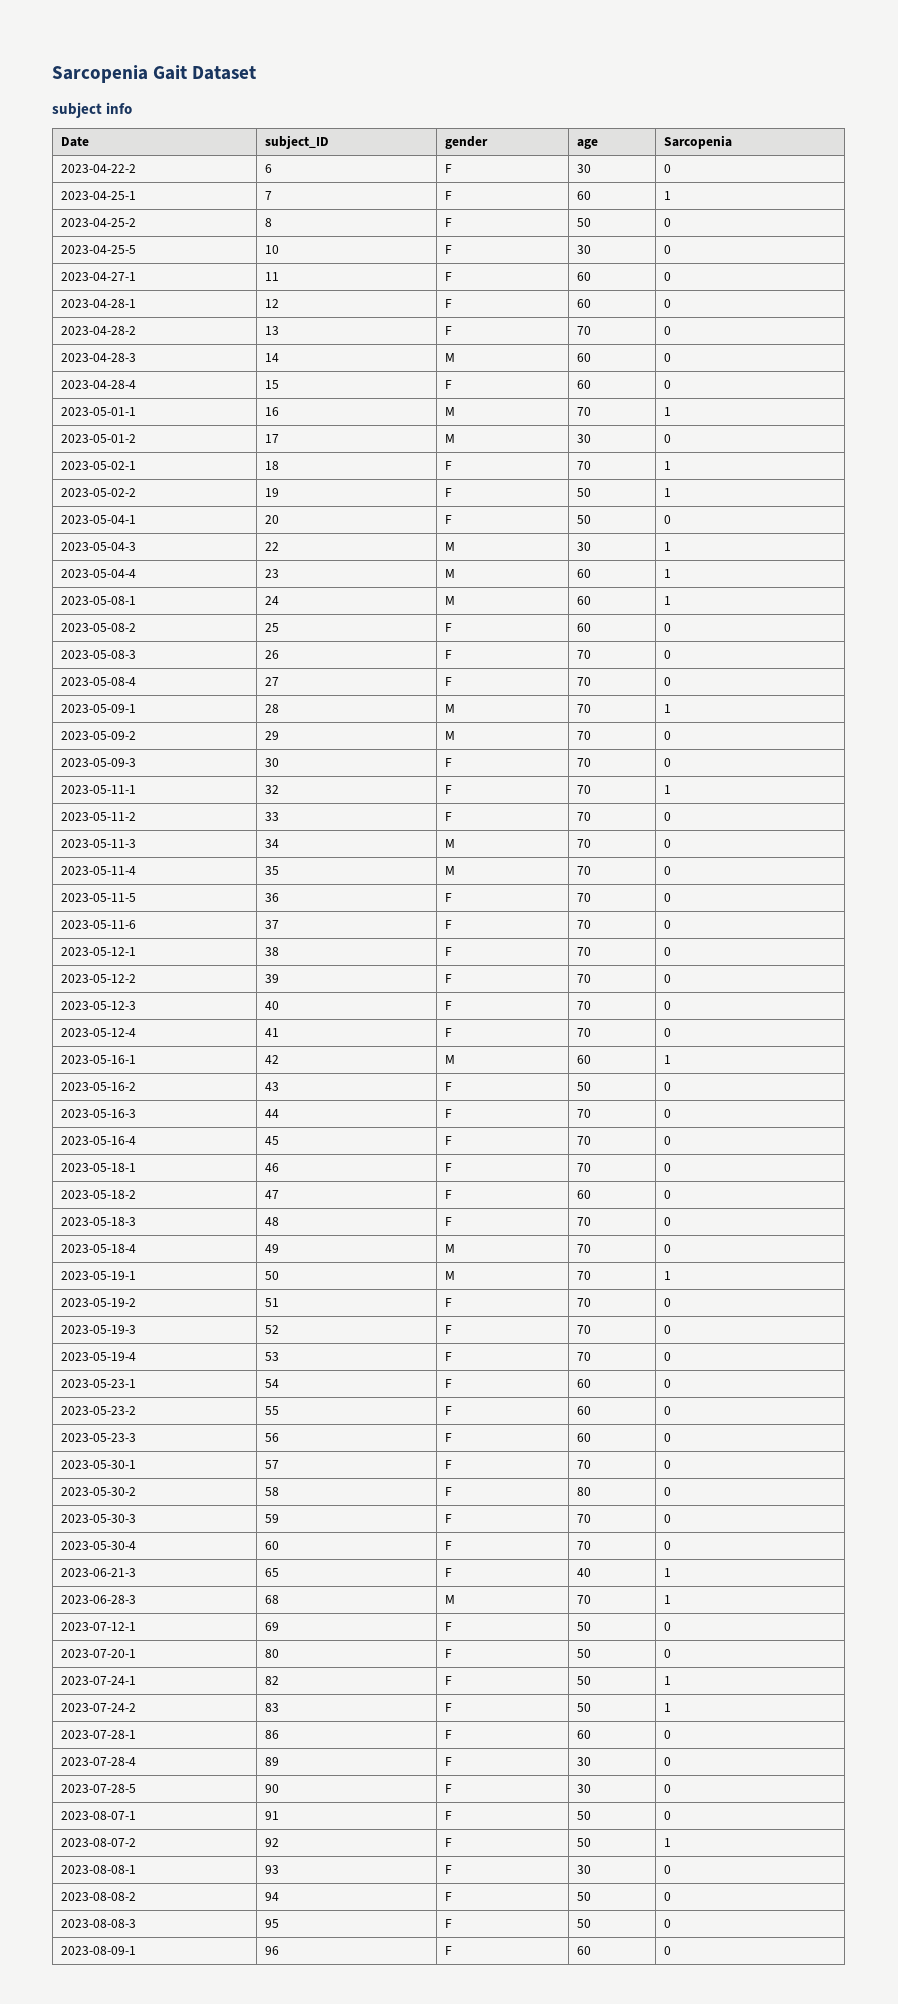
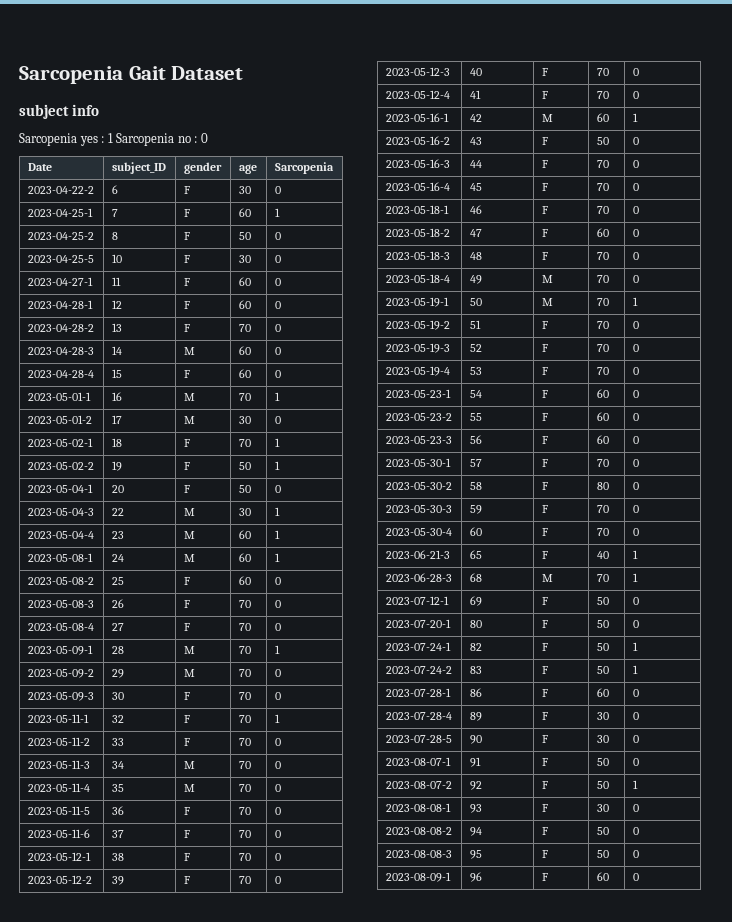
(133, 108) none -> [19,133,208,146] // Sarcopenia yes : 1 Sarcopenia no : 0

